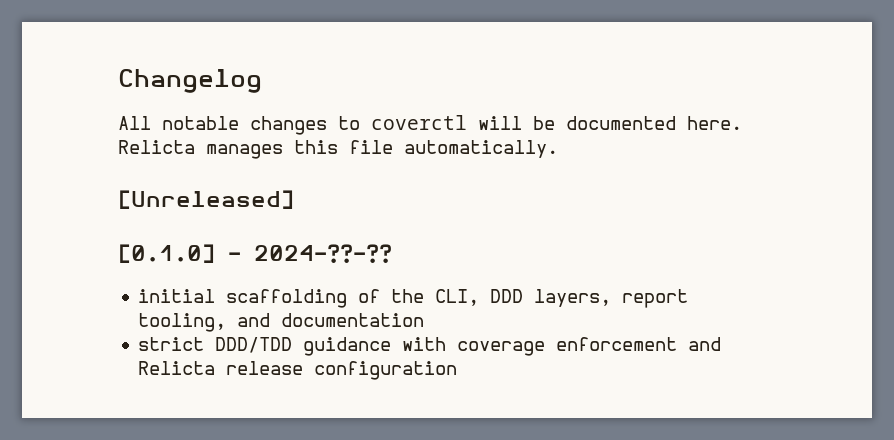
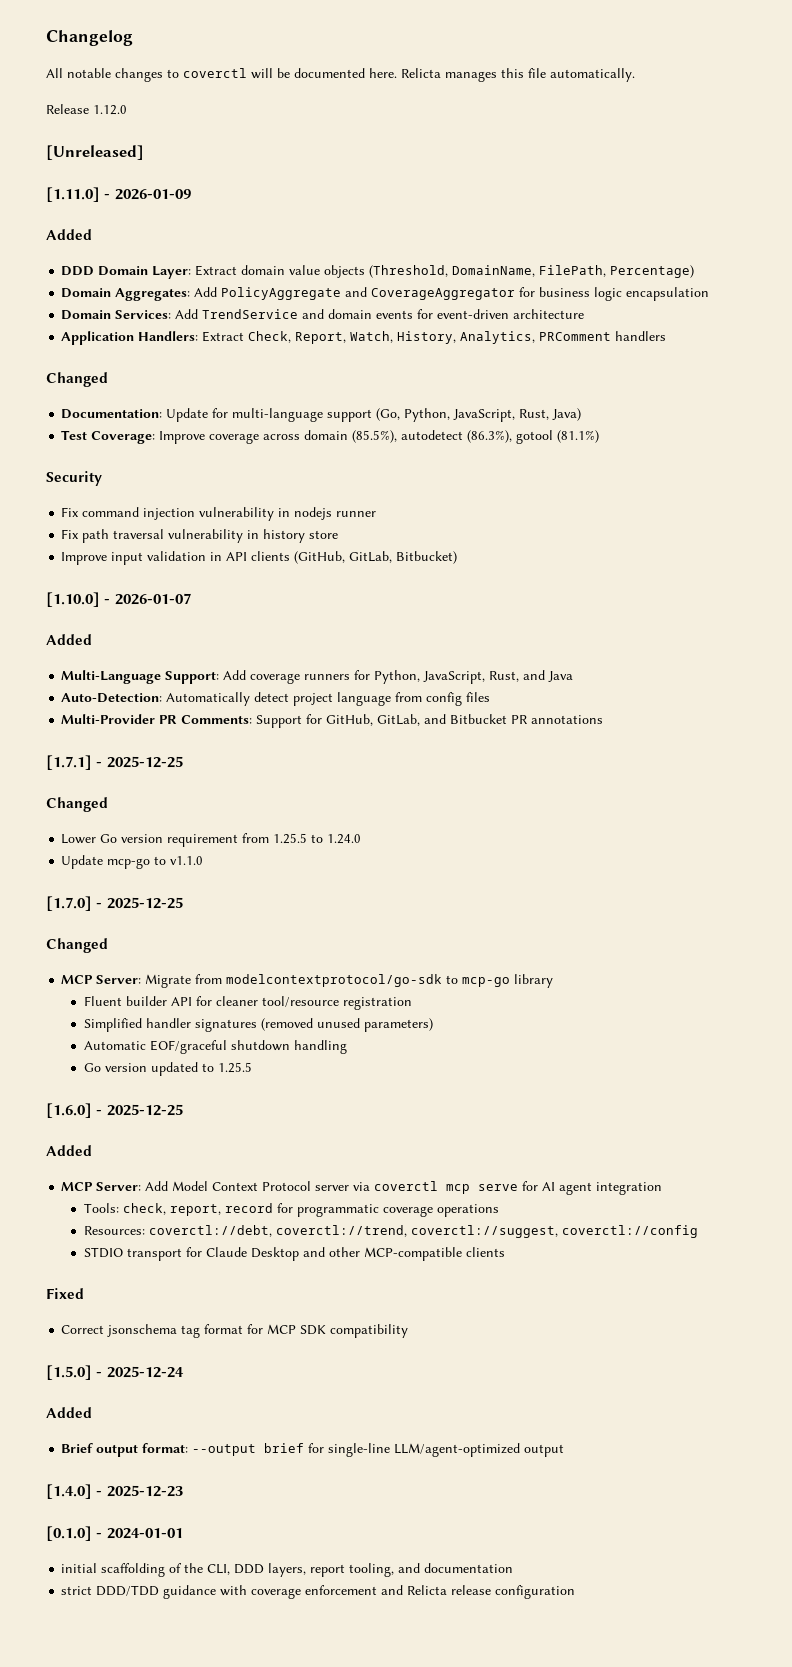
(558, 149) none -> [46,104,127,115] // Release 1.12.0
(294, 199) none -> [46,187,191,202] [46,229,92,240] [61,265,695,279] [61,287,710,301] [61,309,585,320] [61,331,667,345] [46,372,108,387] [61,408,582,422] [61,430,600,444] [46,471,102,486] [61,507,377,521] [61,529,339,543] [61,551,458,565] [46,592,191,607] [46,634,92,645] [61,670,574,684] [61,692,491,706] [61,714,604,728] [46,755,183,770] [46,797,108,812] [61,833,362,847] [61,855,204,869] [46,896,183,911] [46,938,108,953] [61,974,554,988] [83,996,412,1010] [83,1018,433,1032] [83,1040,347,1054] [83,1062,252,1076] [46,1103,183,1118] [46,1145,92,1156] [61,1181,663,1195] [83,1203,499,1217] [83,1225,698,1238] [83,1247,505,1261] [46,1288,84,1299] [61,1324,409,1338] [46,1365,184,1380] [46,1407,92,1418] [61,1443,565,1457] [46,1484,183,1499] // [1.11.0] - 2026-01-09 // Added // DDD Domain Layer: Extract domain value objects (Threshold, DomainName, FilePath, Percentage) // Domain Aggregates: Add PolicyAggregate and CoverageAggregator for business logic encapsulation // Domain Services: Add TrendService and domain events for event-driven architecture // Application Handlers: Extract Check, Report, Watch, History, Analytics, PRComment handlers // Changed // Documentation: Update for multi-language support (Go, Python, JavaScript, Rust, Java) // Test Coverage: Improve coverage across domain (85.5%), autodetect (86.3%), gotool (81.1%) // Security // Fix command injection vulnerability in nodejs runner // Fix path traversal vulnerability in history store // Improve input validation in API clients (GitHub, GitLab, Bitbucket) // [1.10.0] - 2026-01-07 // Added // Multi-Language Support: Add coverage runners for Python, JavaScript, Rust, and Java // Auto-Detection: Automatically detect project language from config files // Multi-Provider PR Comments: Support for GitHub, GitLab, and Bitbucket PR annotations // [1.7.1] - 2025-12-25 // Changed // Lower Go version requirement from 1.25.5 to 1.24.0 // Update mcp-go to v1.1.0 // [1.7.0] - 2025-12-25 // Changed // MCP Server: Migrate from modelcontextprotocol/go-sdk to mcp-go library // Fluent builder API for cleaner tool/resource registration // Simplified handler signatures (removed unused parameters) // Automatic EOF/graceful shutdown handling // Go version updated to 1.25.5 // [1.6.0] - 2025-12-25 // Added // MCP Server: Add Model Context Protocol server via coverctl mcp serve for AI agent integration // Tools: check, report, record for programmatic coverage operations // Resources: coverctl://debt, coverctl://trend, coverctl://suggest, coverctl://config // STDIO transport for Claude Desktop and other MCP-compatible clients // Fixed // Correct jsonschema tag format for MCP SDK compatibility // [1.5.0] - 2025-12-24 // Added // Brief output format: --output brief for single-line LLM/agent-optimized output // [1.4.0] - 2025-12-23
[254,244,392,263] 2024-??-?? -> [106,1528,183,1539] 2024-01-01

